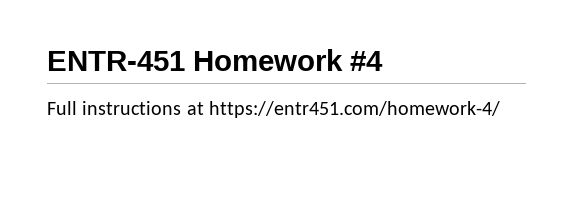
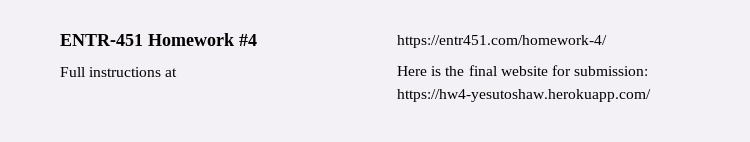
(501, 109) none -> [397,65,649,76] [397,89,651,102] // Here is the final website for submission: https://hw4-yesutoshaw.herokuapp.com/

